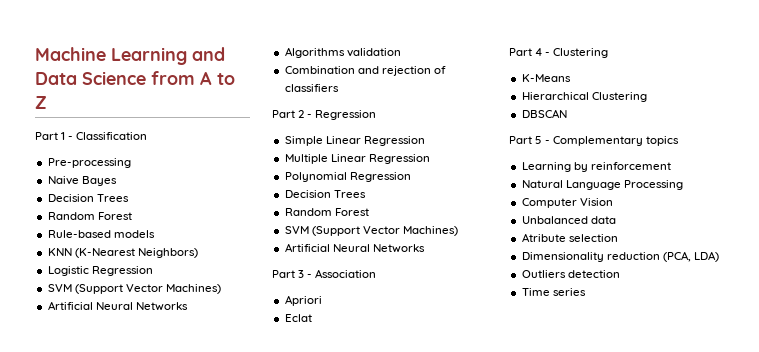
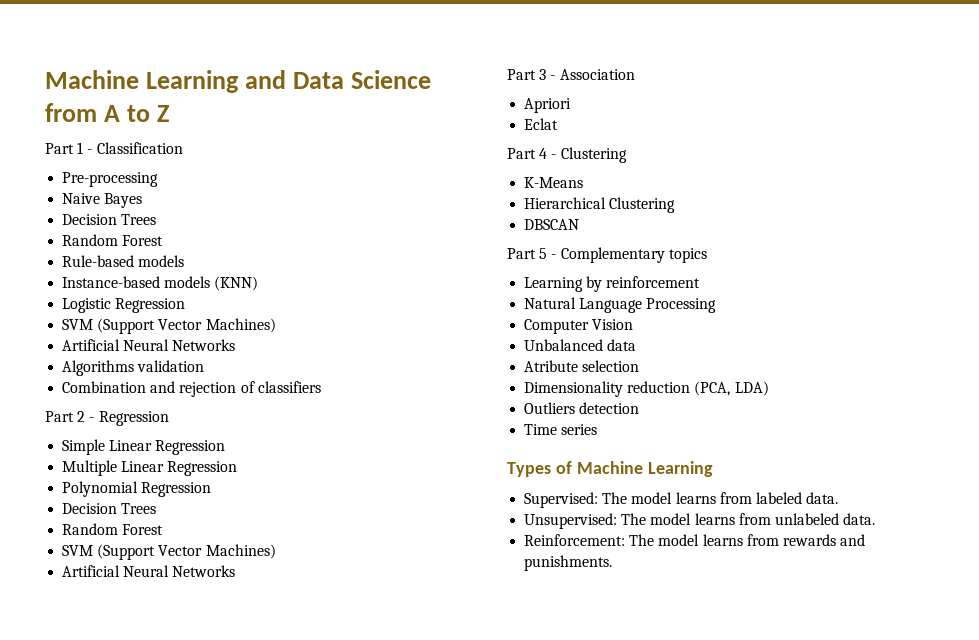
[47,248,198,258] KNN (K-Nearest Neighbors) -> [62,276,259,291] Instance-based models (KNN)
(586, 292) none -> [507,461,713,477] [524,492,839,508] [524,513,876,529] [524,534,866,546] [524,555,613,571] // Types of Machine Learning // Supervised: The model learns from labeled data. // Unsupervised: The model learns from unlabeled data. // Reinforcement: The model learns from rewards and punishments.

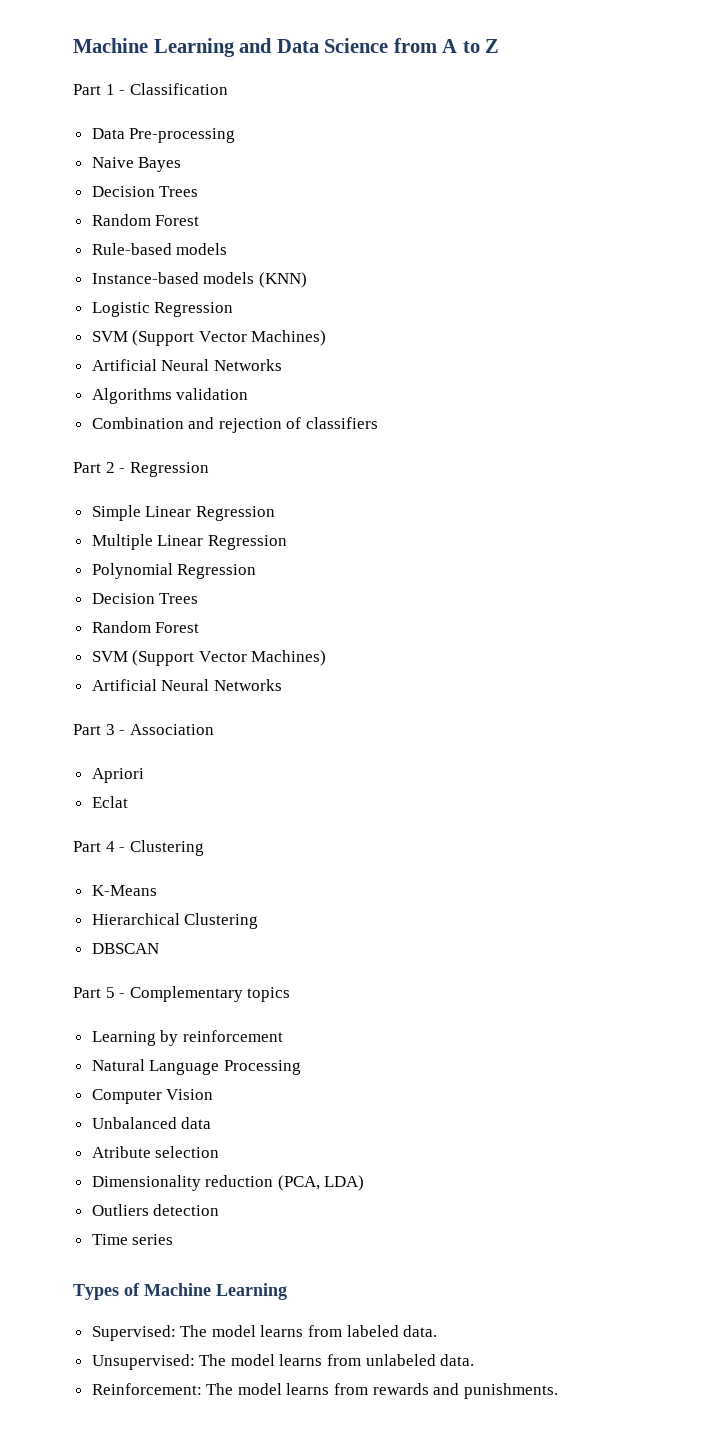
(183, 148) none -> [91,128,125,139] Data

